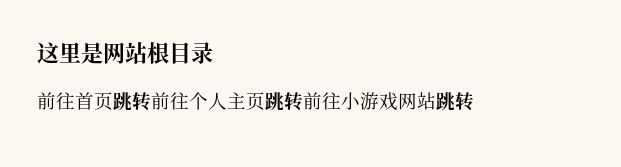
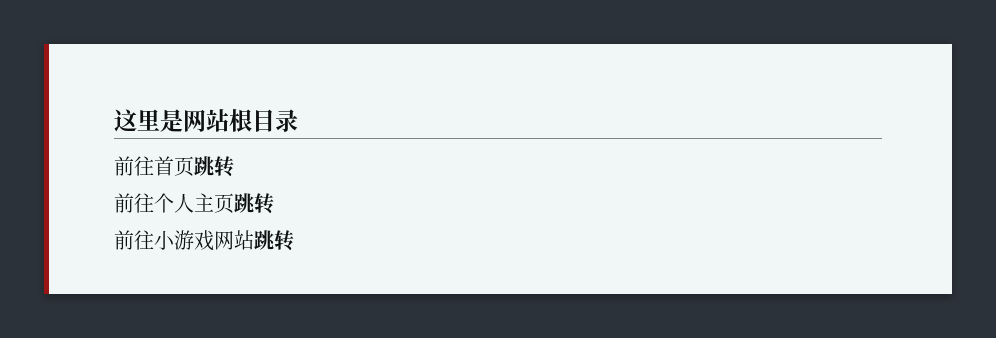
(151, 101) none -> (234, 166) //
(303, 101) none -> (274, 203) //

